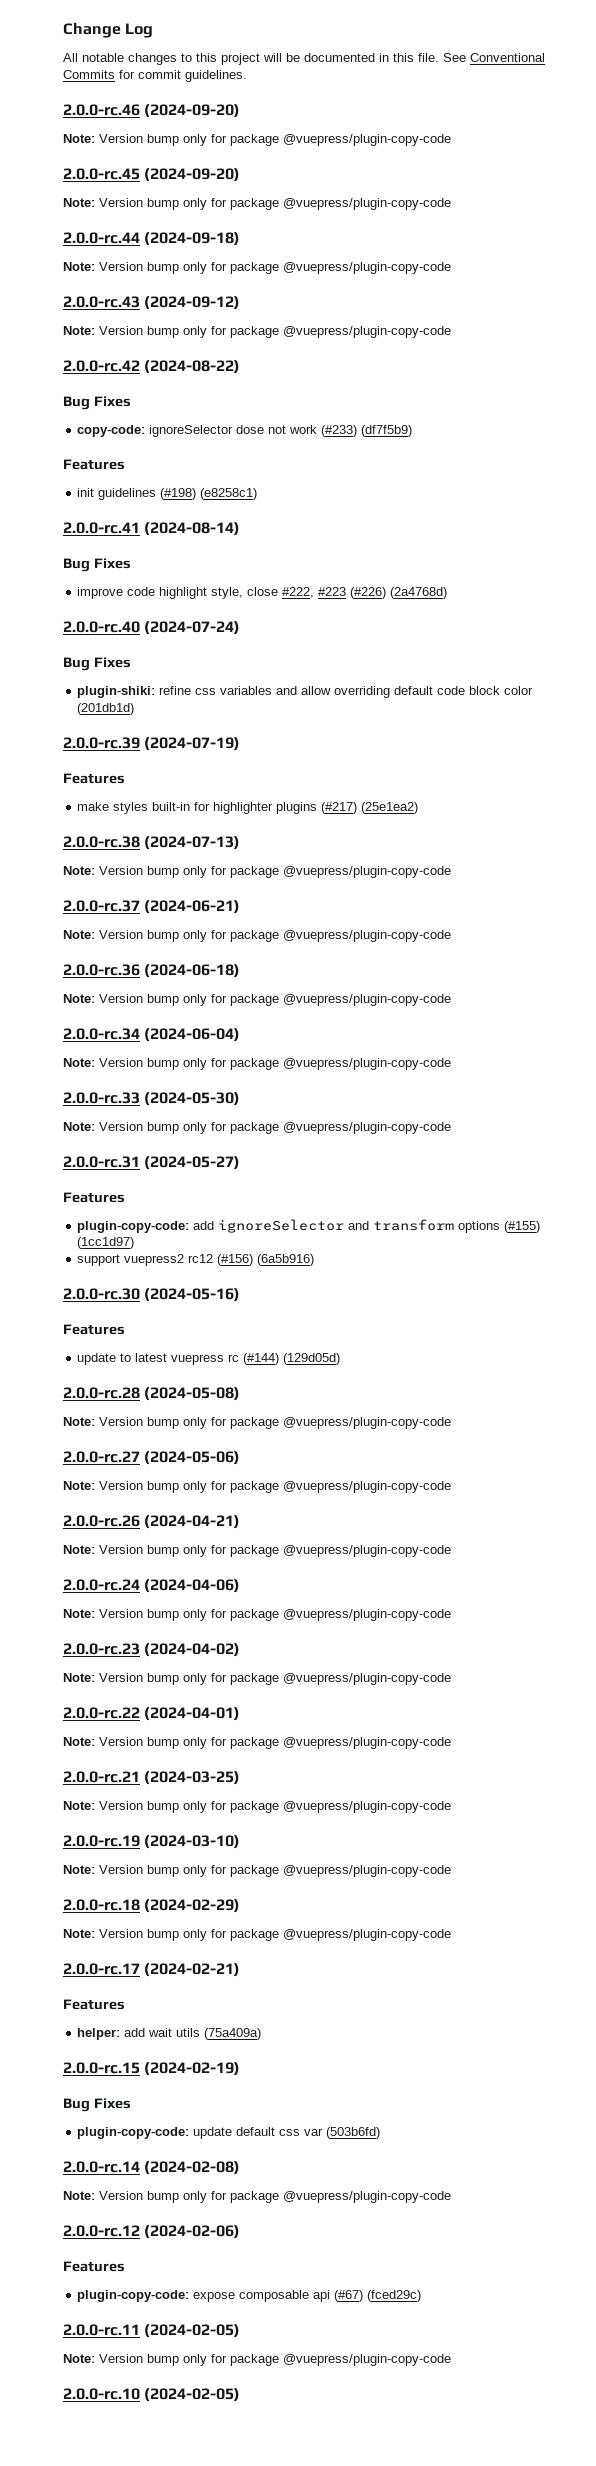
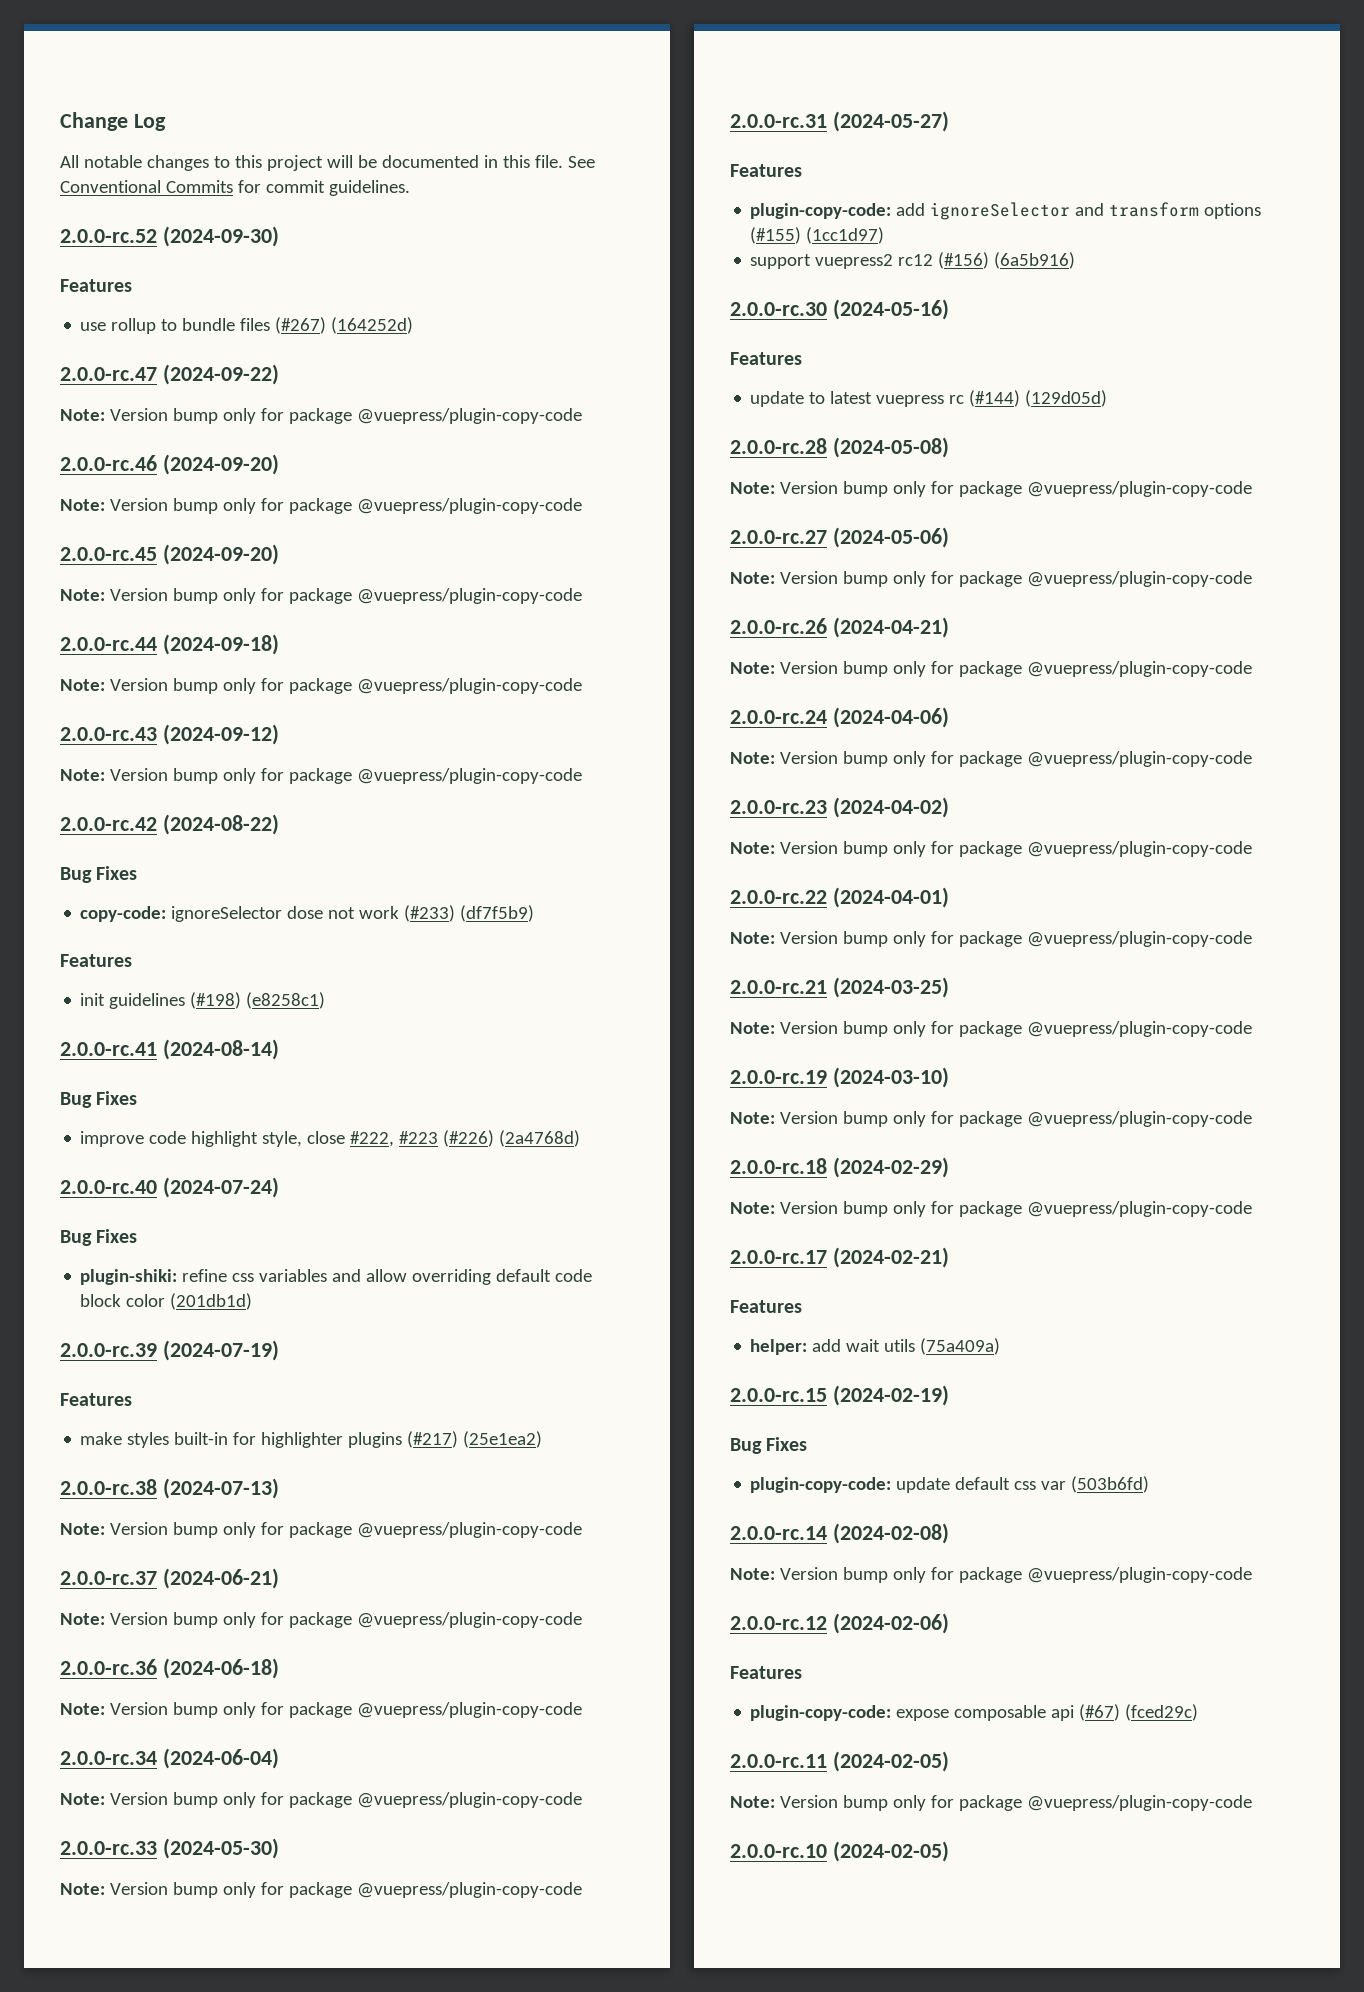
(247, 76) none -> [60,226,279,247] [60,279,132,292] [80,317,414,334] [60,364,279,385] [60,408,582,424] // 2.0.0-rc.52 (2024-09-30) // Features // use rollup to bundle files (#267) (164252d) // 2.0.0-rc.47 (2024-09-22) // Note: Version bump only for package @vuepress/plugin-copy-code

